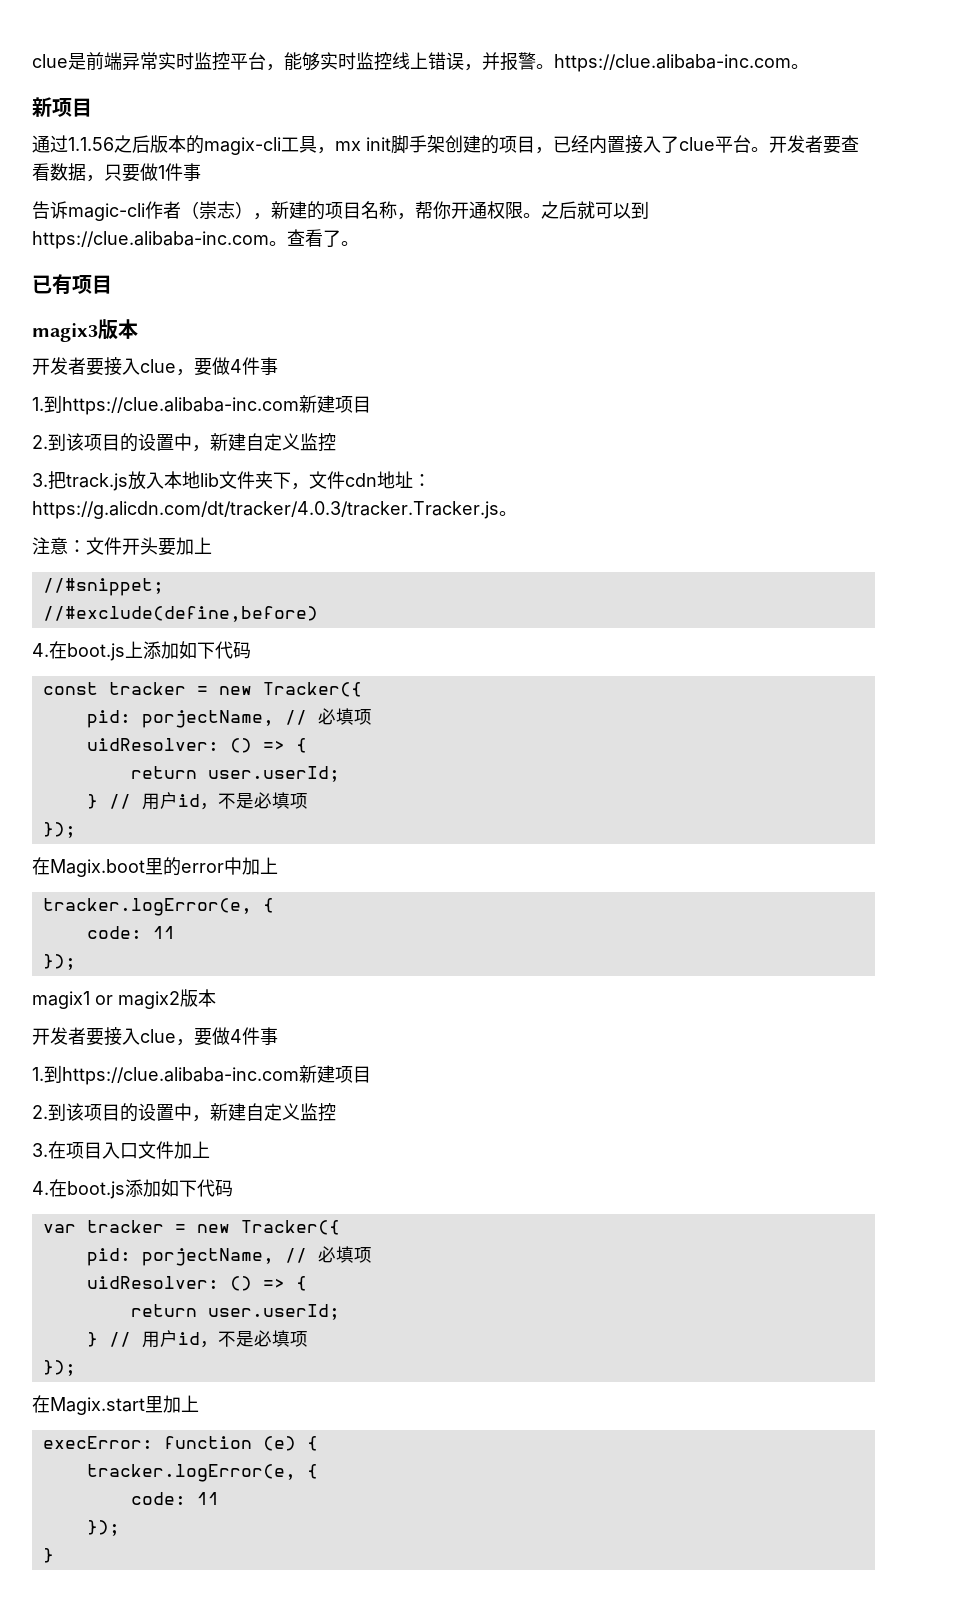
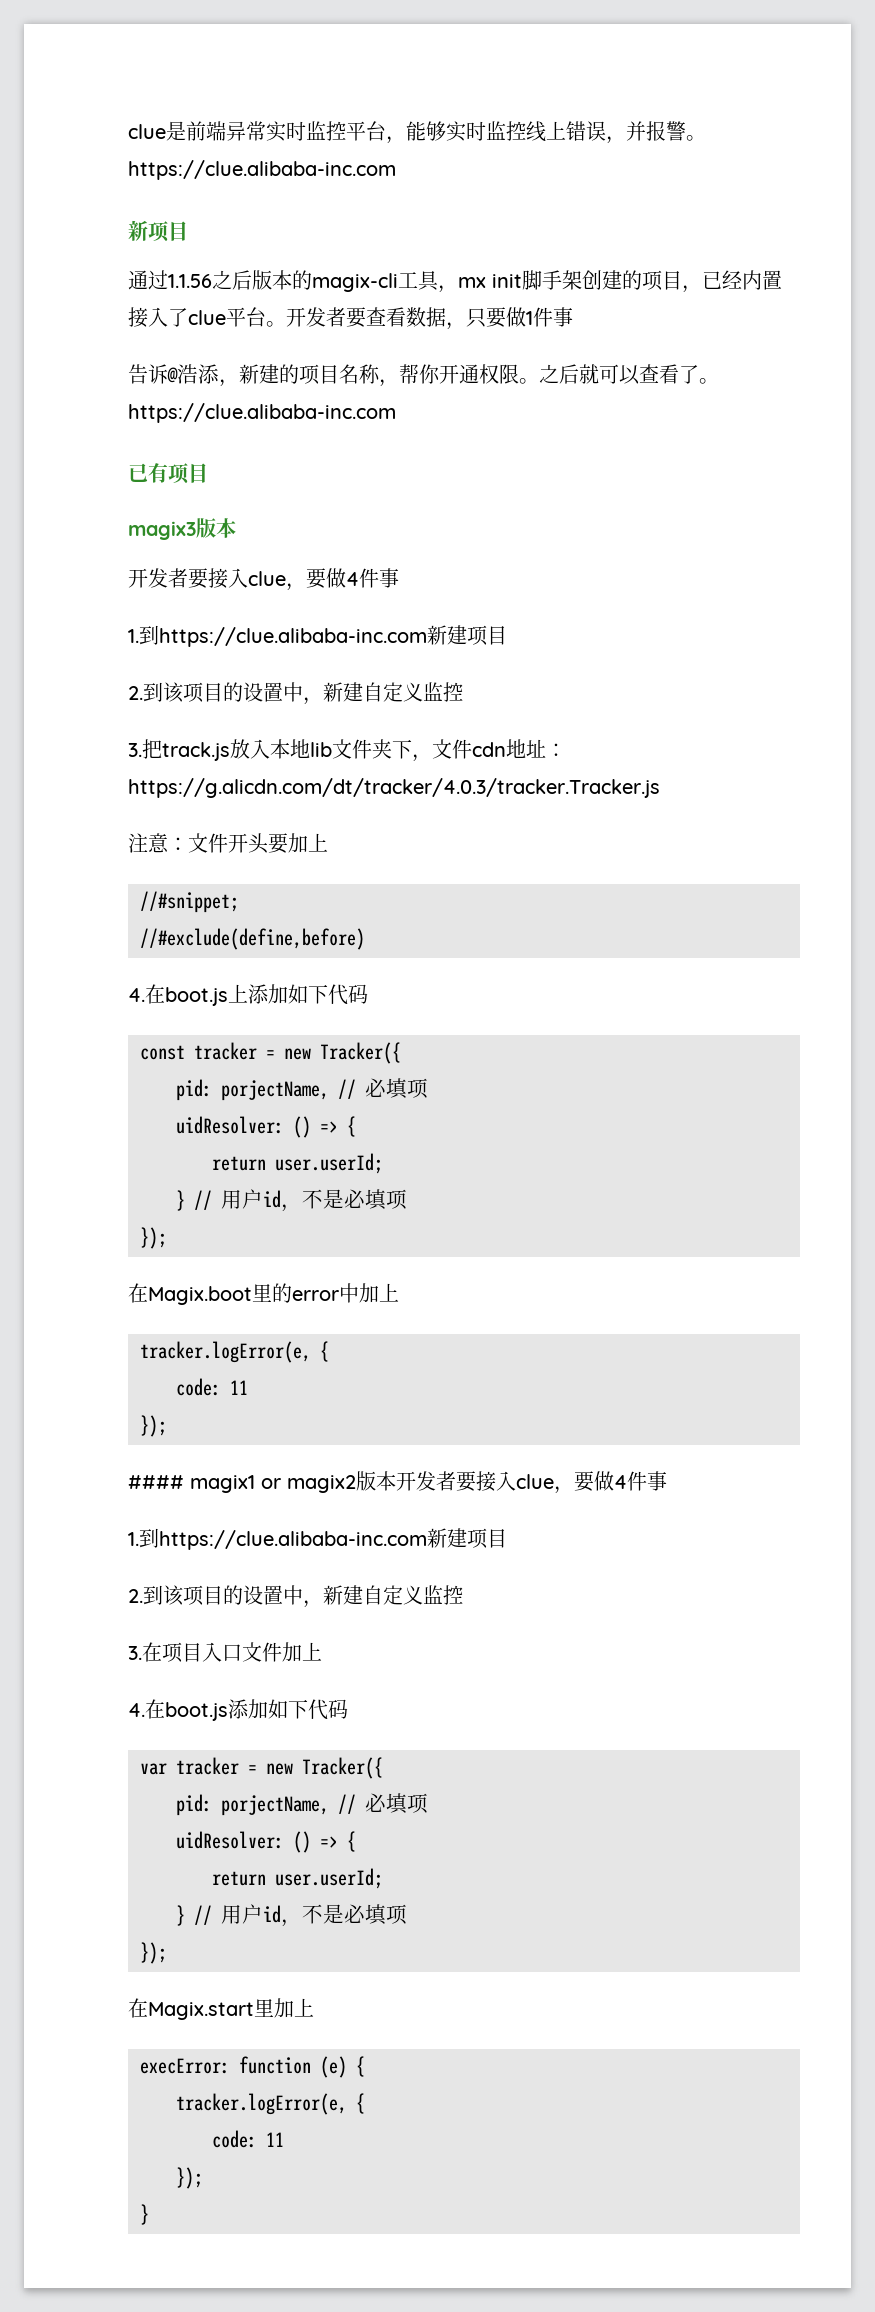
[791,64,809,69] 。 -> (396, 170) none
[68,201,253,221] magic-cli作者（崇志） -> [167,364,219,384] @浩添
[631,201,649,219] [32,231,287,249] 到https://clue.alibaba-inc.com。 -> (640, 375) none
(359, 243) none -> [128,403,396,423] https://clue.alibaba-inc.com
[499,511,517,516] 。 -> (660, 788) none
(76, 962) none -> [128,1475,184,1489] ####
(216, 998) // -> (396, 1481) none

